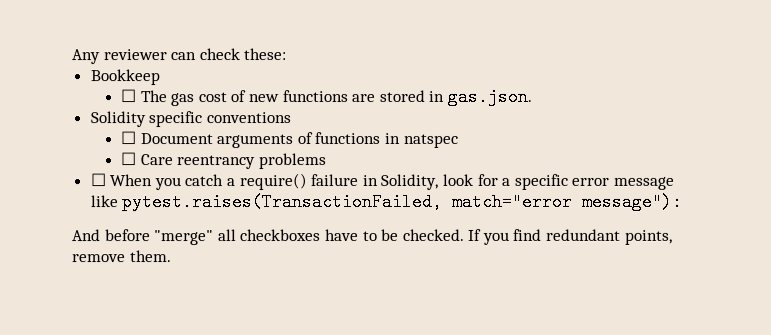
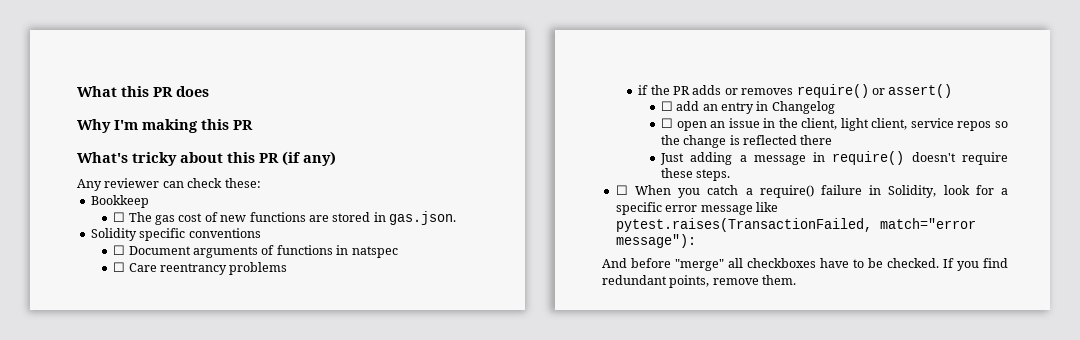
(71, 57) none -> [77,86,209,97] [77,119,253,133] [77,151,336,166] What this PR does // Why I'm making this PR // What's tricky about this PR (if any) //
(327, 161) none -> [638,84,953,98] [660,101,835,114] [660,118,1008,131] [660,135,833,148] [659,151,1008,165] [660,168,731,181] // if the PR adds or removes require() or assert() // ☐ add an entry in Changelog // ☐ open an issue in the client, light client, service repos so the change is reflected there // Just adding a message in require() doesn't require these steps.

